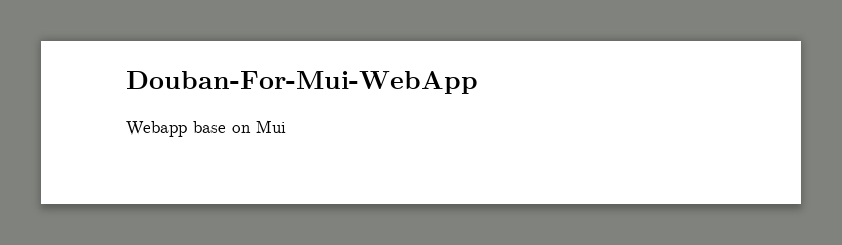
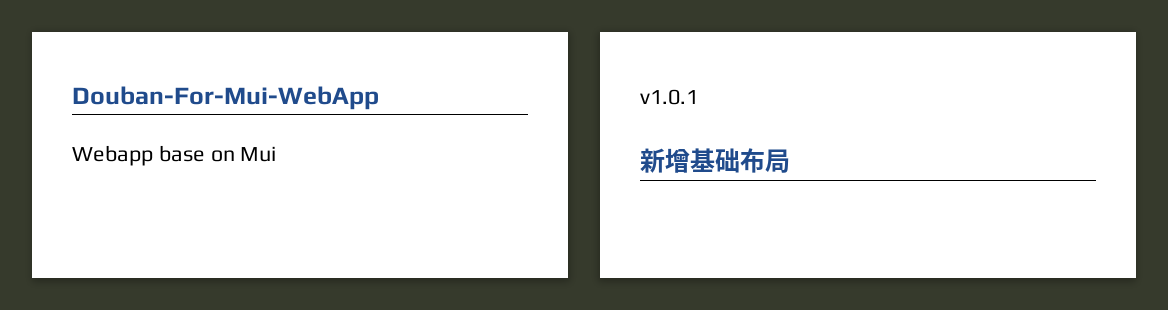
(286, 126) none -> [640,89,698,105] [640,148,790,173] // v1.0.1 // 新增基础布局

